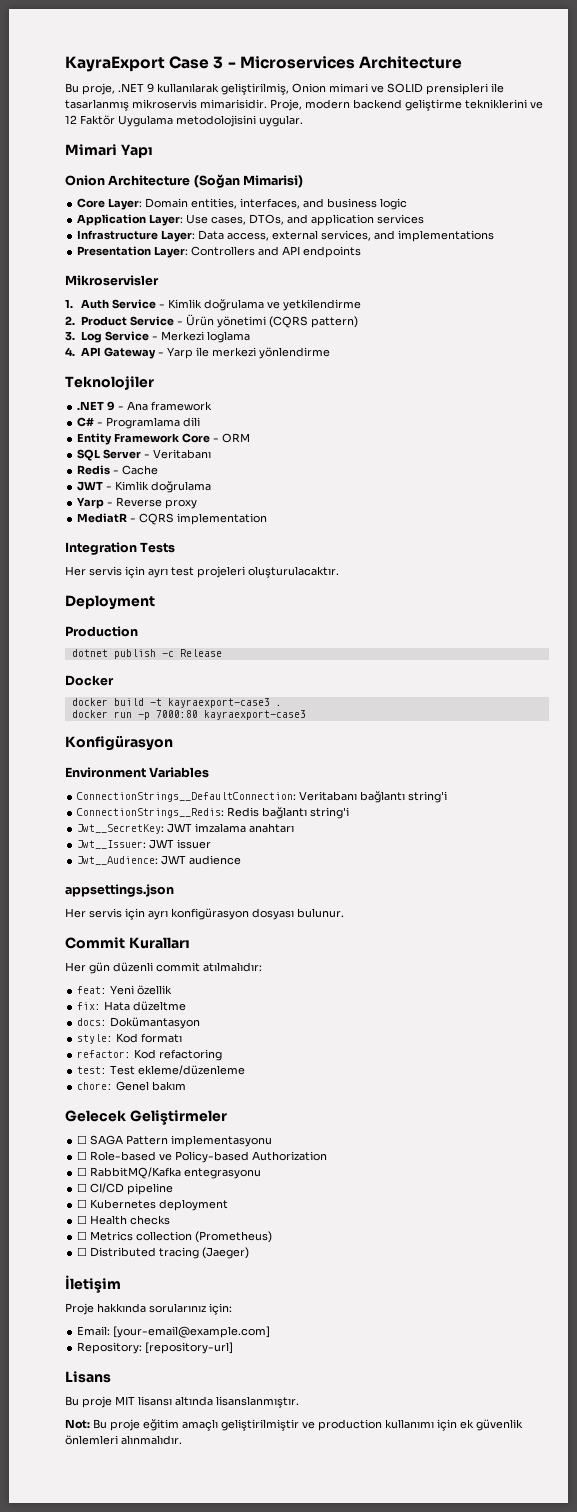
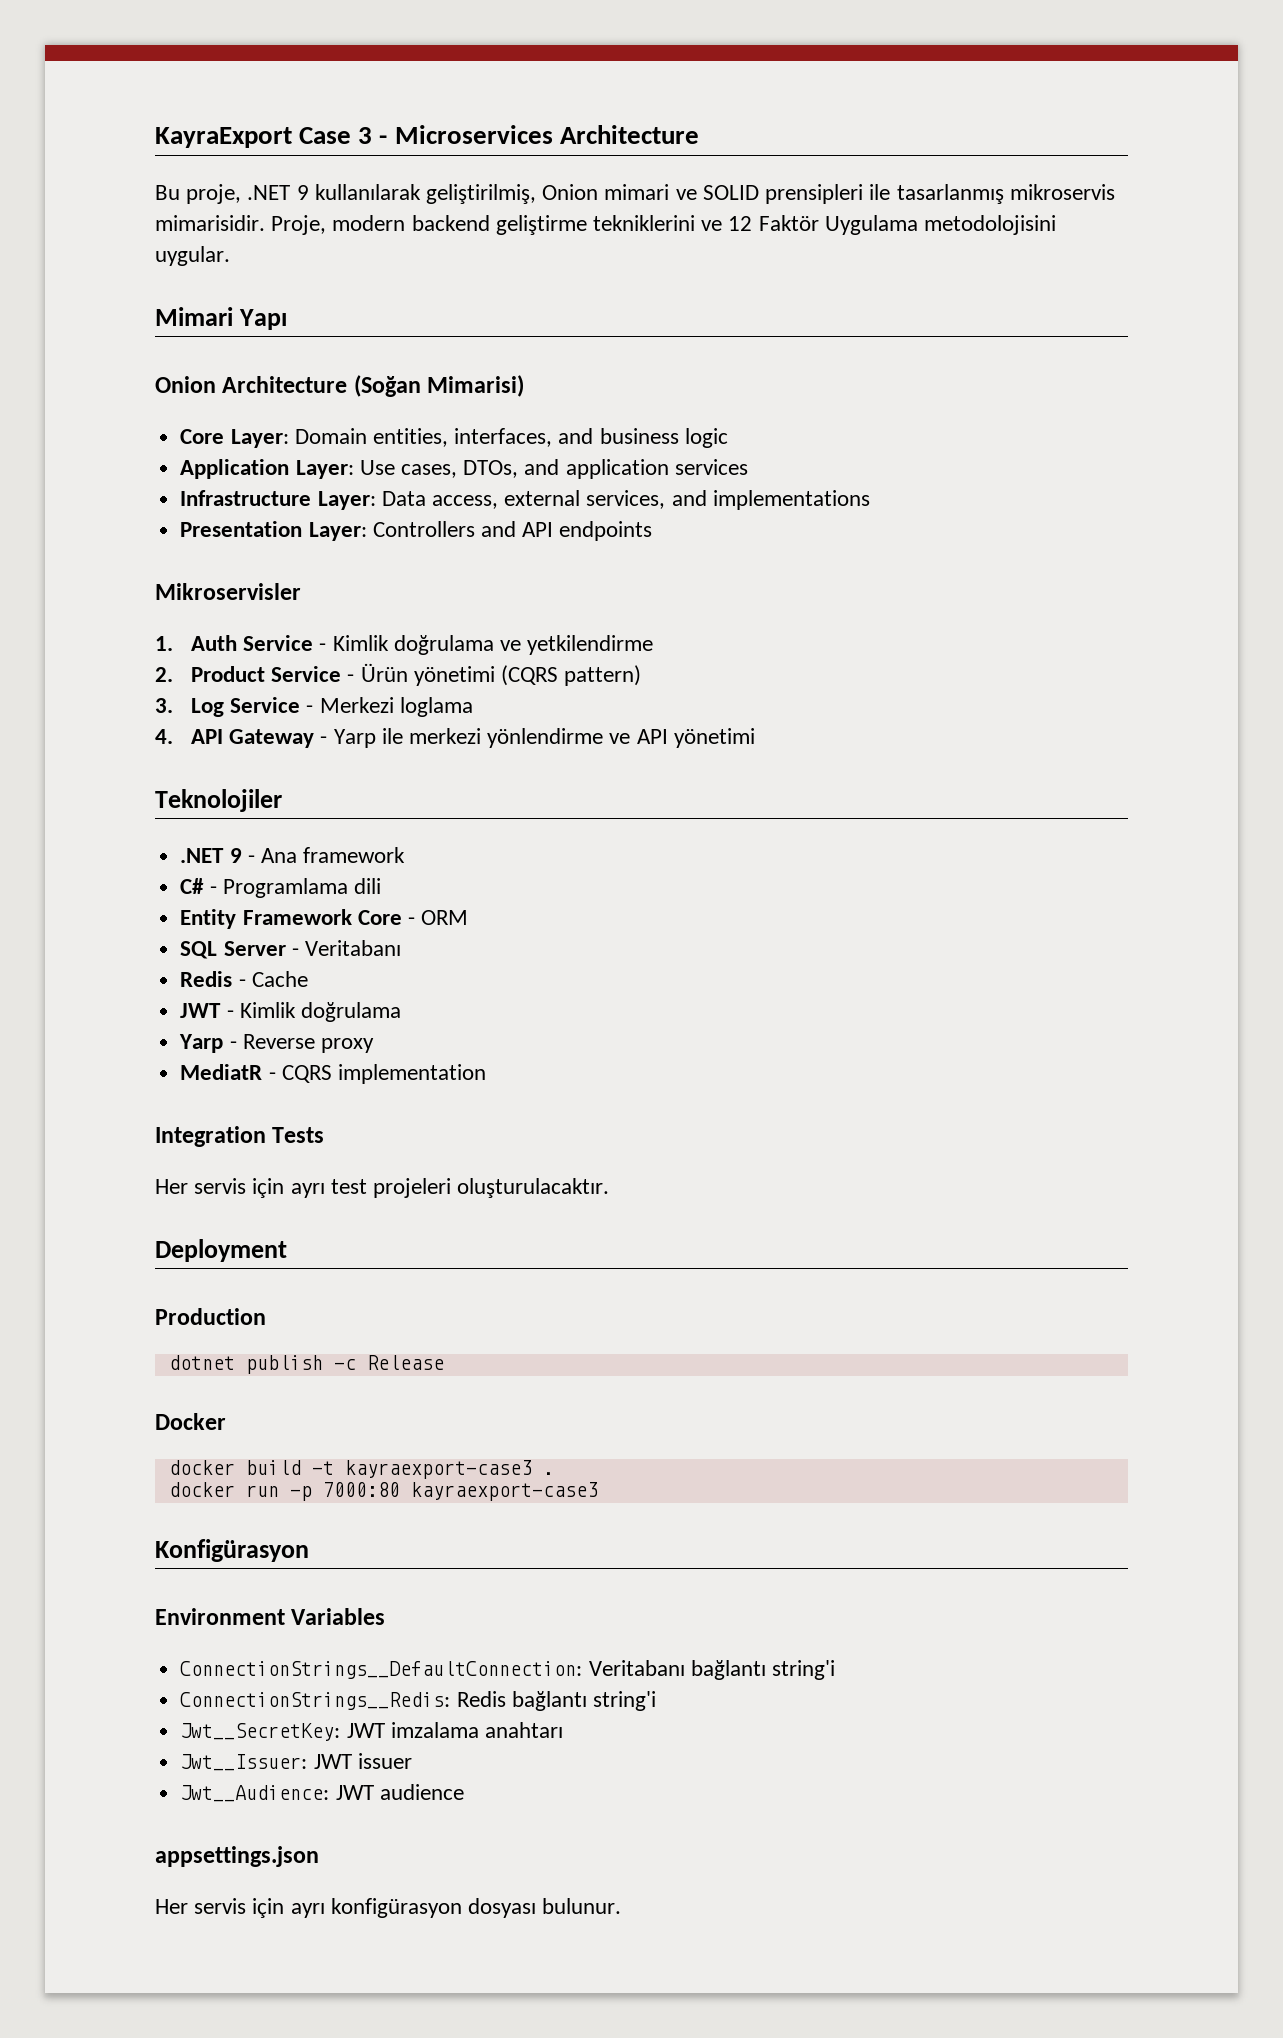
(331, 353) none -> [609,728,755,748] ve API yönetimi
[65,937,190,949] [65,962,262,974] [77,985,173,995] [77,1001,187,1011] [77,1017,201,1029] [77,1033,183,1044] [77,1049,223,1061] [77,1065,246,1075] [77,1081,187,1091] [65,1110,227,1125] [77,1135,273,1147] [77,1151,328,1163] [77,1167,262,1179] [77,1183,174,1195] [77,1199,229,1211] [77,1215,171,1225] [77,1231,273,1243] [77,1247,250,1259] [65,1275,121,1293] [65,1303,232,1315] [77,1326,271,1338] [77,1342,234,1354] [65,1371,111,1383] [65,1396,299,1408] [65,1419,523,1431] [65,1435,182,1445] // Commit Kuralları // Her gün düzenli commit atılmalıdır: // feat: Yeni özellik // fix: Hata düzeltme // docs: Dokümantasyon // style: Kod formatı // refactor: Kod refactoring // test: Test ekleme/düzenleme // chore: Genel bakım // Gelecek Geliştirmeler // ☐ SAGA Pattern implementasyonu // ☐ Role-based ve Policy-based Authorization // ☐ RabbitMQ/Kafka entegrasyonu // ☐ CI/CD pipeline // ☐ Kubernetes deployment // ☐ Health checks // ☐ Metrics collection (Prometheus) // ☐ Distributed tracing (Jaeger) // İletişim // Proje hakkında sorularınız için: // Email: [your-email@example.com] // Repository: [repository-url] // Lisans // Bu proje MIT lisansı altında lisanslanmıştır. // Not: Bu proje eğitim amaçlı geliştirilmiştir ve production kullanımı için ek güvenlik önlemleri alınmalıdır. -> (622, 1906) none

